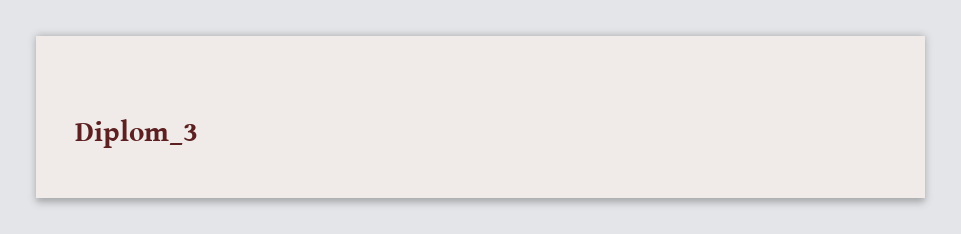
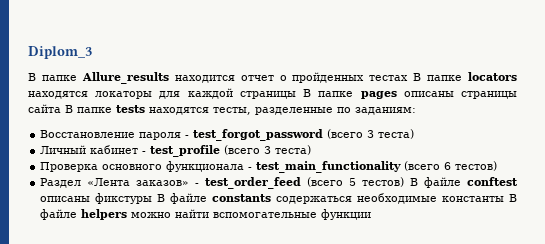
(198, 133) none -> [28,72,517,84] [28,88,517,99] [28,104,416,115] [40,129,415,141] [40,145,312,157] [40,161,498,173] [40,177,518,189] [40,193,517,204] [40,209,372,220] // В папке Allure_results находится отчет о пройденных тестах В папке locators находятся локаторы для каждой страницы В папке pages описаны страницы сайта В папке tests находятся тесты, разделенные по заданиям: // Восстановление пароля - test_forgot_password (всего 3 теста) // Личный кабинет - test_profile (всего 3 теста) // Проверка основного функционала - test_main_functionality (всего 6 тестов) // Раздел «Лента заказов» - test_order_feed (всего 5 тестов) В файле conftest описаны фикстуры В файле constants содержаться необходимые константы В файле helpers можно найти вспомогательные функции

